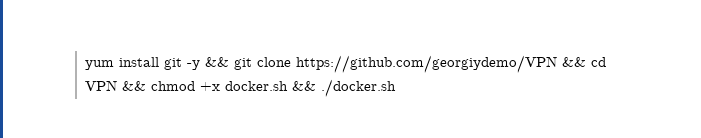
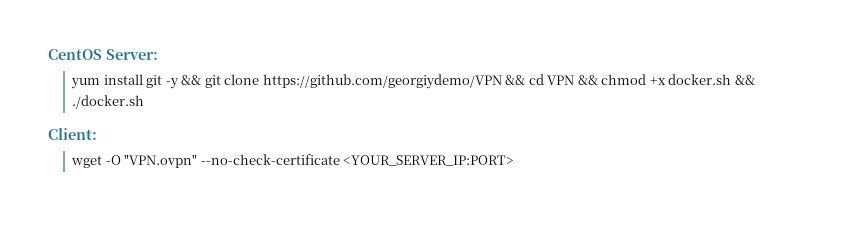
(85, 65) none -> [48,49,158,60] CentOS Server: //
(397, 88) none -> [48,128,97,140] [70,154,515,168] // Client: // wget -O "VPN.ovpn" --no-check-certificate <YOUR_SERVER_IP:PORT>

